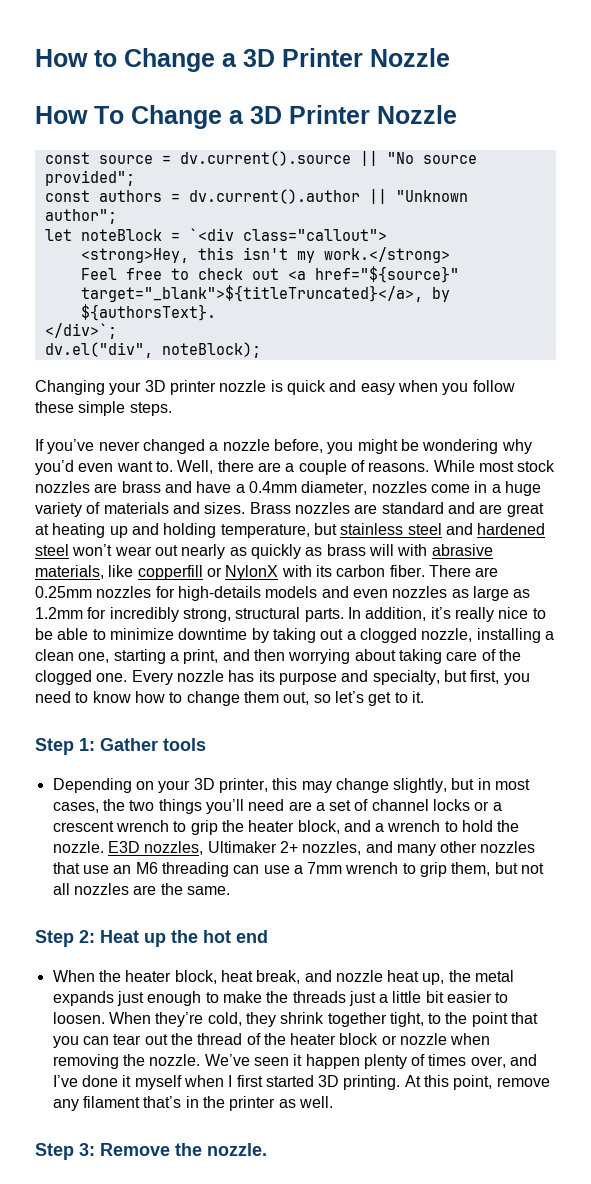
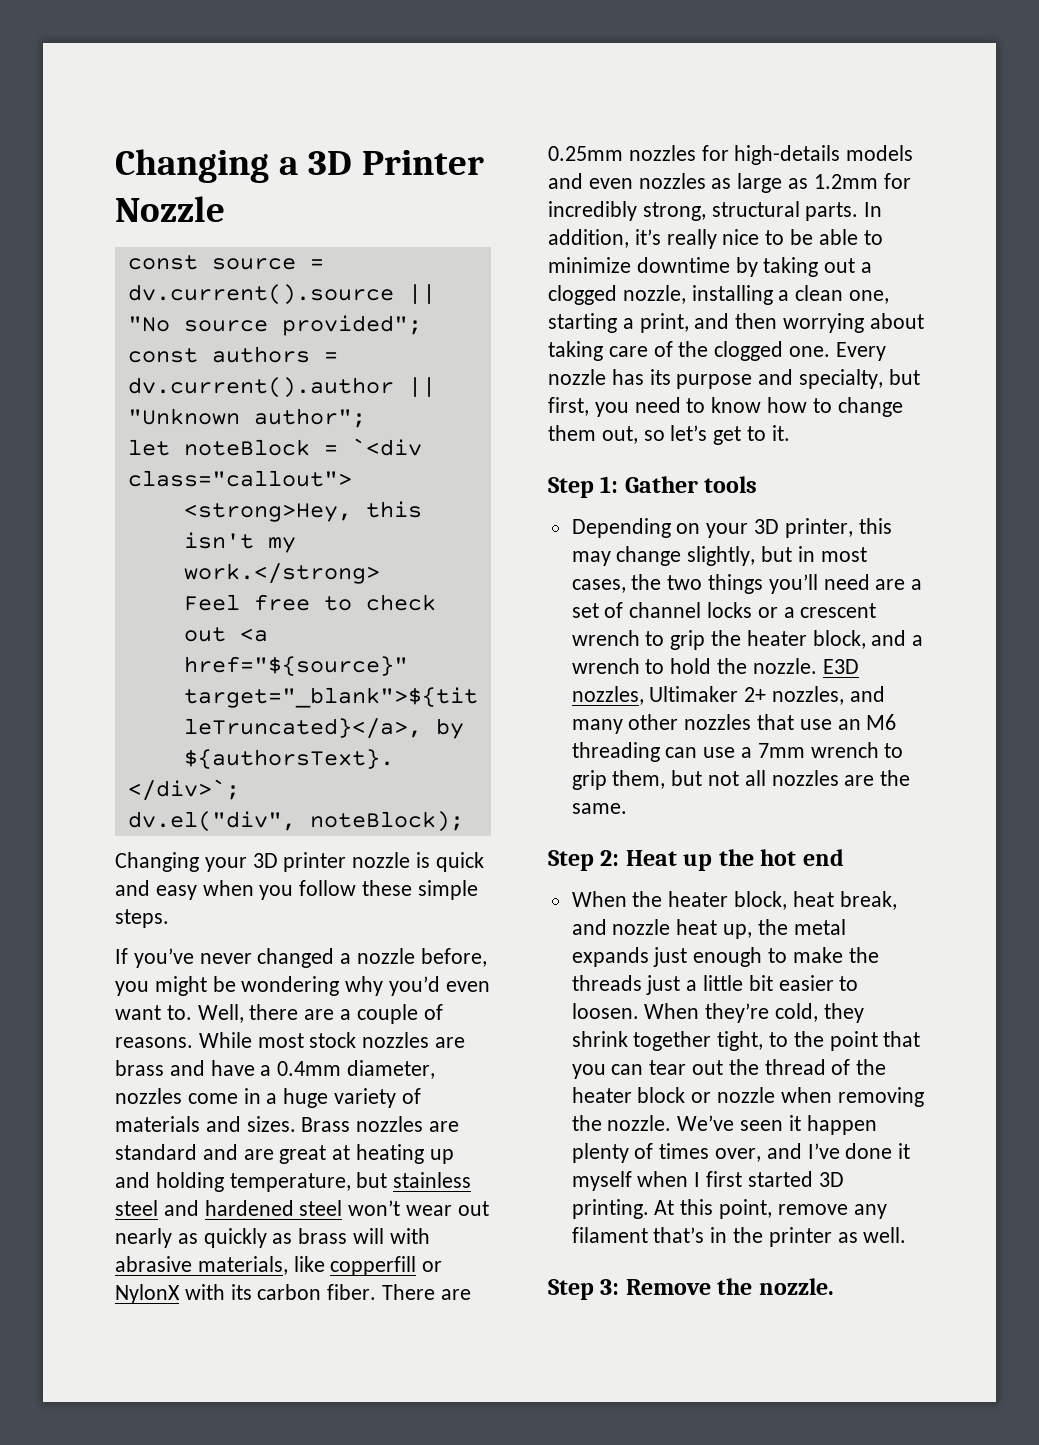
[35,48,450,72] [35,105,222,129] How to Change a 3D Printer Nozzle // How To Change -> [115,149,269,183] Changing

